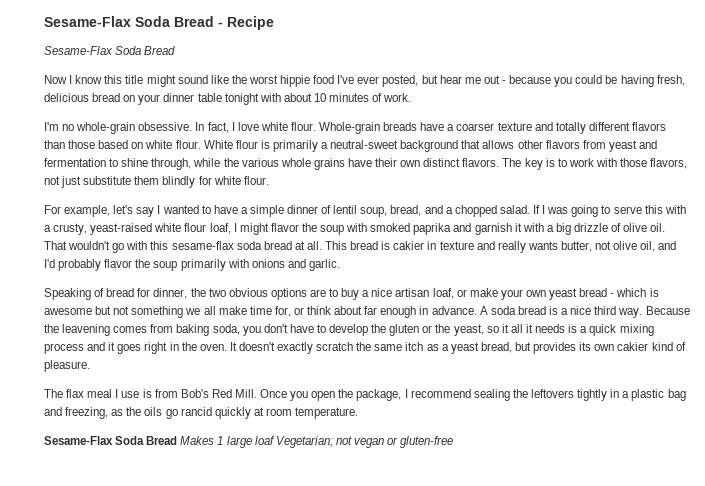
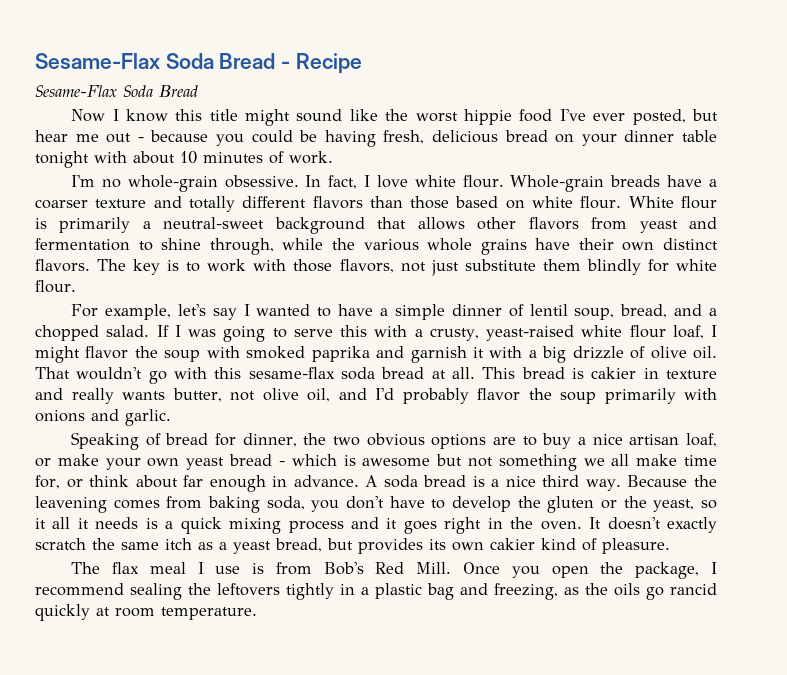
[44,436,454,448] // Sesame-Flax Soda Bread Makes 1 large loaf Vegetarian; not vegan or gluten-free -> (257, 613) none

